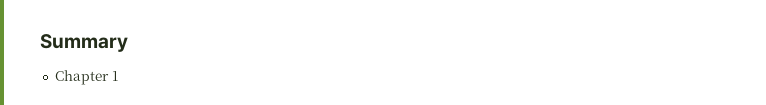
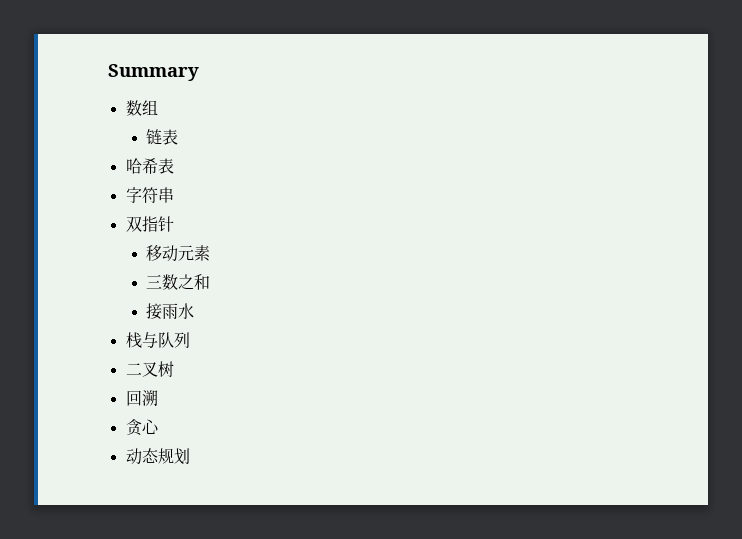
[54,70,118,85] Chapter 1 -> [125,100,158,116] [146,129,179,145] [125,158,174,174] [125,187,174,203] [125,216,174,232] [146,245,211,262] [146,274,211,290] [146,303,195,320] [125,332,190,348] [125,361,174,377] [125,390,158,406] [125,419,159,436] [125,448,190,465] 数组 // 链表 // 哈希表 // 字符串 // 双指针 // 移动元素 // 三数之和 // 接雨水 // 栈与队列 // 二叉树 // 回溯 // 贪心 // 动态规划

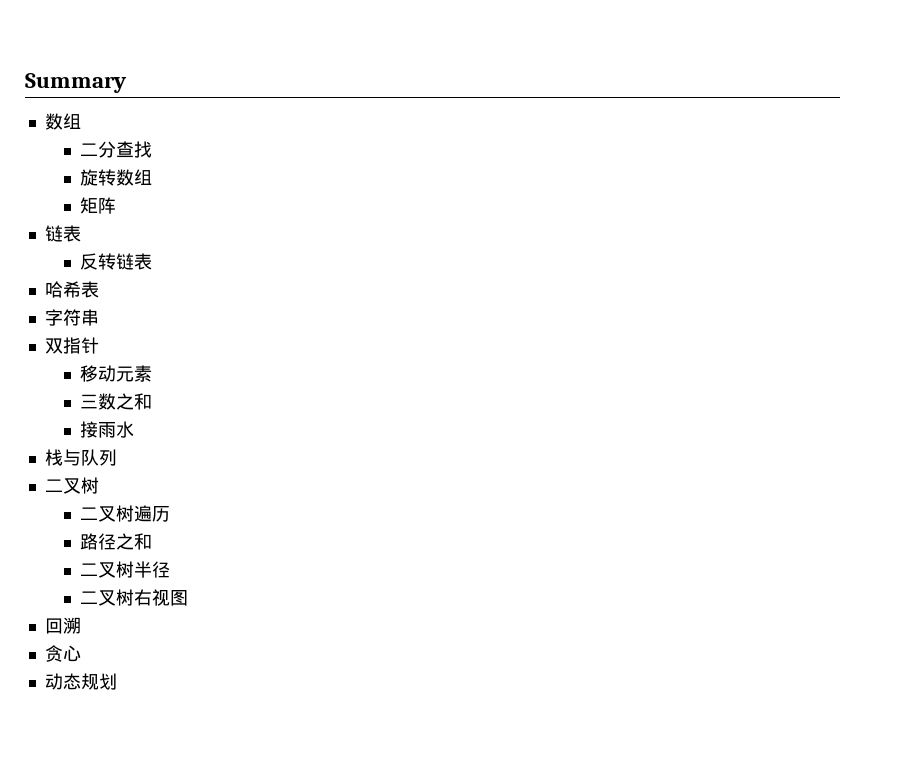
(158, 107) none -> [80,141,153,158] [80,169,153,186] [80,197,117,214] [44,225,81,242] [80,253,117,270] 二分查找 // 旋转数组 // 矩阵 // 链表 // 反转
(174, 369) none -> [80,505,171,522] [80,533,153,550] [80,561,171,578] [80,589,189,606] // 二叉树遍历 // 路径之和 // 二叉树半径 // 二叉树右视图

